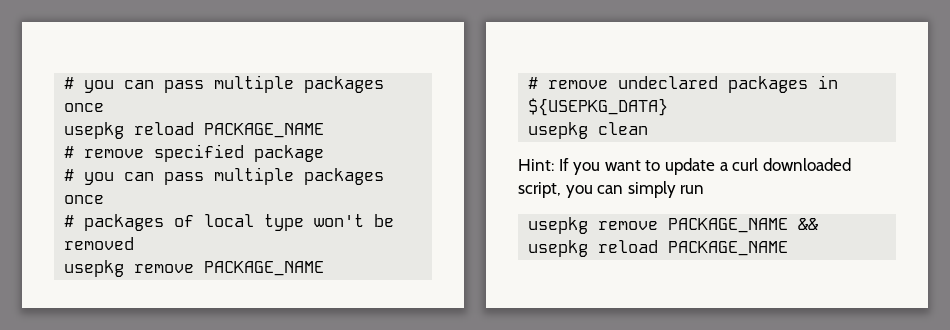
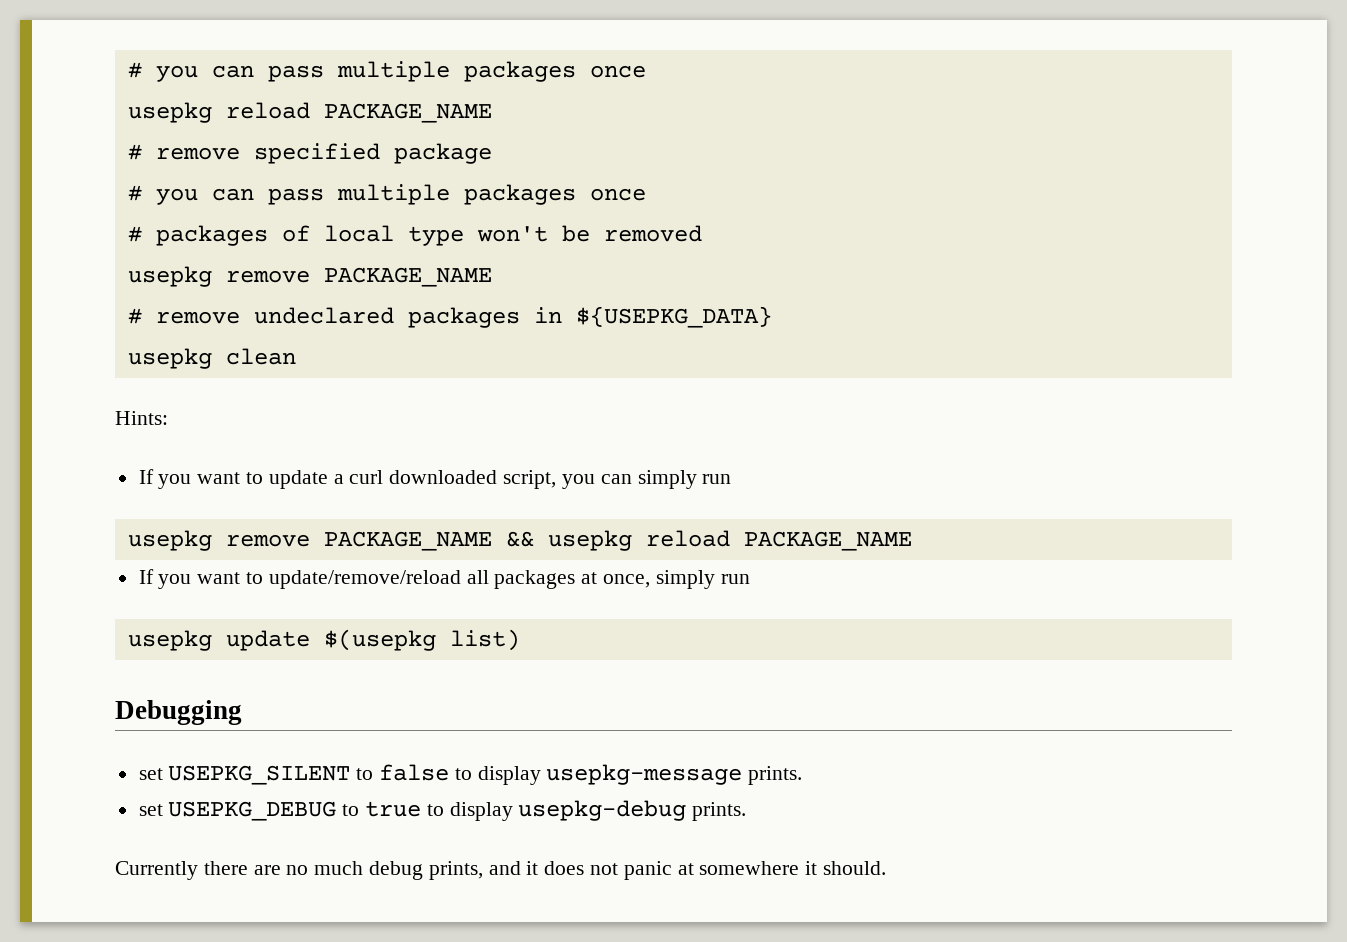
[518,159,554,171] Hint: -> [115,411,168,425] Hints: //
(789, 248) none -> [138,569,750,589] [127,629,520,651] [115,700,242,725] [138,764,803,785] [138,800,747,821] [115,861,887,880] // If you want to update/remove/reload all packages at once, simply run // usepkg update $(usepkg list) // Debugging // set USEPKG_SILENT to false to display usepkg-message prints. // set USEPKG_DEBUG to true to display usepkg-debug prints. // Currently there are no much debug prints, and it does not panic at somewhere it should.

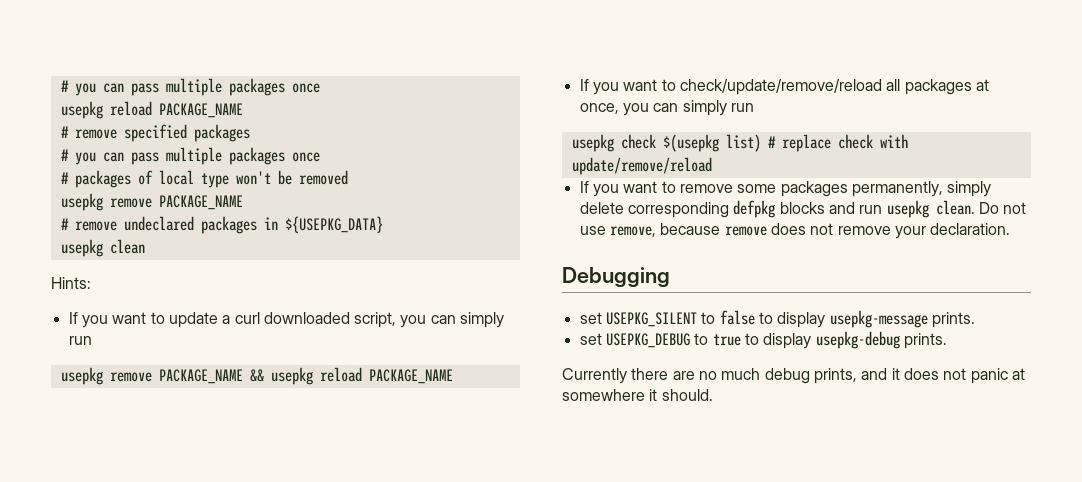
[393,143,492,164] package -> [193,124,250,142] packages
[268,570,461,589] update/remove/reload -> [679,79,882,95] check/update/remove/reload
[655,570,750,589] [127,630,310,651] simply run // usepkg update -> [622,100,754,116] [571,134,656,152] you can simply run // usepkg check
(520, 640) none -> [767,134,908,152] [571,157,712,175] [579,181,992,197] [579,200,1027,218] [579,223,1011,239] # replace check with update/remove/reload // If you want to remove some packages permanently, simply delete corresponding defpkg blocks and run usepkg clean. Do not use remove, because remove does not remove your declaration.

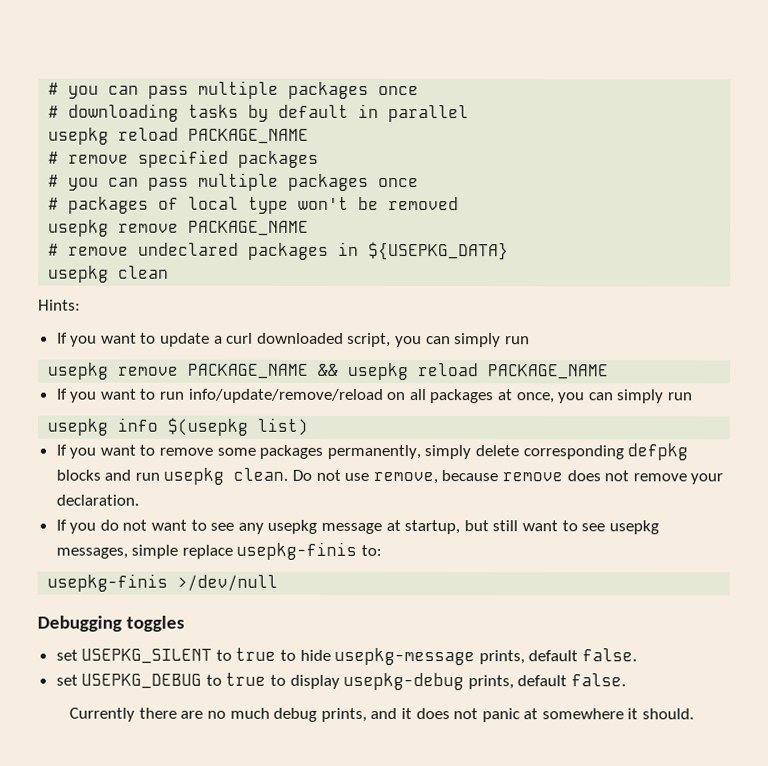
[60,78,320,96] # you can pass multiple packages once -> [48,80,420,99] [48,103,470,123] # you can pass multiple packages once // # downloading tasks by default in parallel
[679,79,882,95] check/update/remove/reload -> [159,388,406,403] run info/update/remove/reload on
[620,134,656,149] check -> [117,417,159,432] info
[767,134,908,152] [571,157,712,175] # replace check with update/remove/reload -> (309, 426) none
(1011, 229) none -> [55,519,659,535] [55,541,383,560] [47,573,279,592] // If you do not want to see any usepkg message at startup, but still want to see usepkg messages, simple replace usepkg-finis to: // usepkg-finis >/dev/null
(670, 277) none -> [125,615,185,632] toggles
[719,310,975,328] false to display usepkg-message prints. -> [235,647,638,666] true to hide usepkg-message prints, default false.
[903,333,947,349] prints. -> [467,673,627,690] prints, default false.

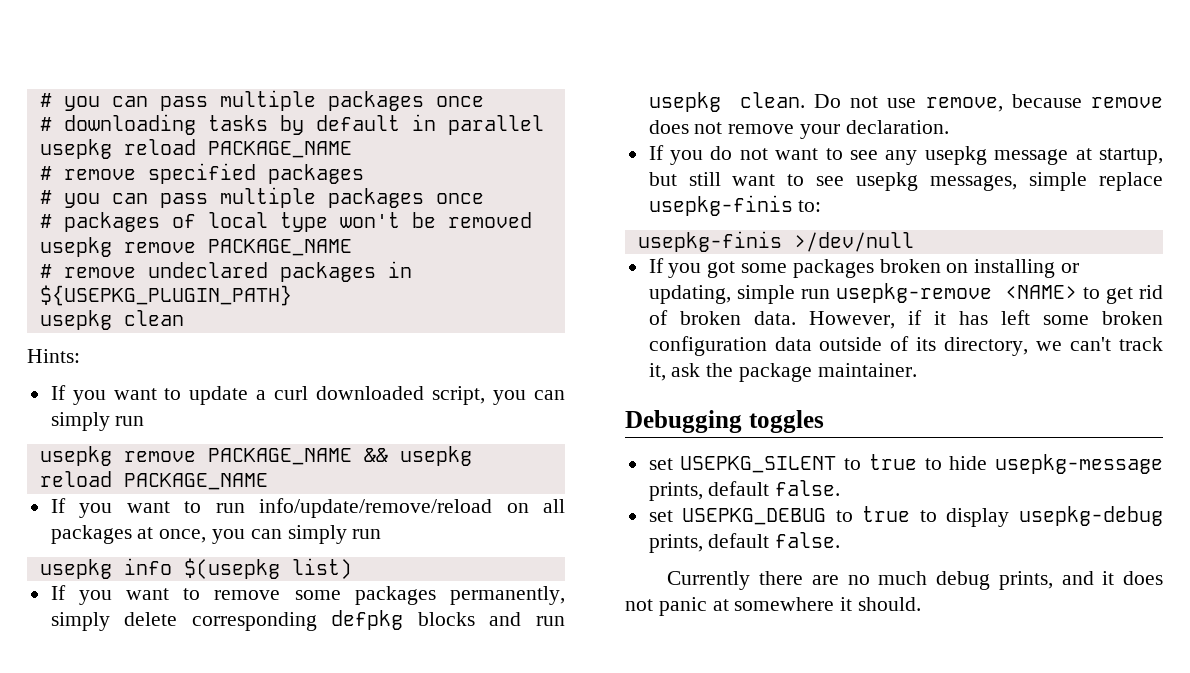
[368,241,510,261] ${USEPKG_DATA} -> [39,285,292,306] ${USEPKG_PLUGIN_PATH}
(279, 582) none -> [648,258,1080,278] [648,283,1163,304] [648,310,1163,329] [648,336,1163,356] [648,363,917,382] // If you got some packages broken on installing or updating, simple run usepkg-remove <NAME> to get rid of broken data. However, if it has left some broken configuration data outside of its directory, we can't track it, ask the package maintainer.

